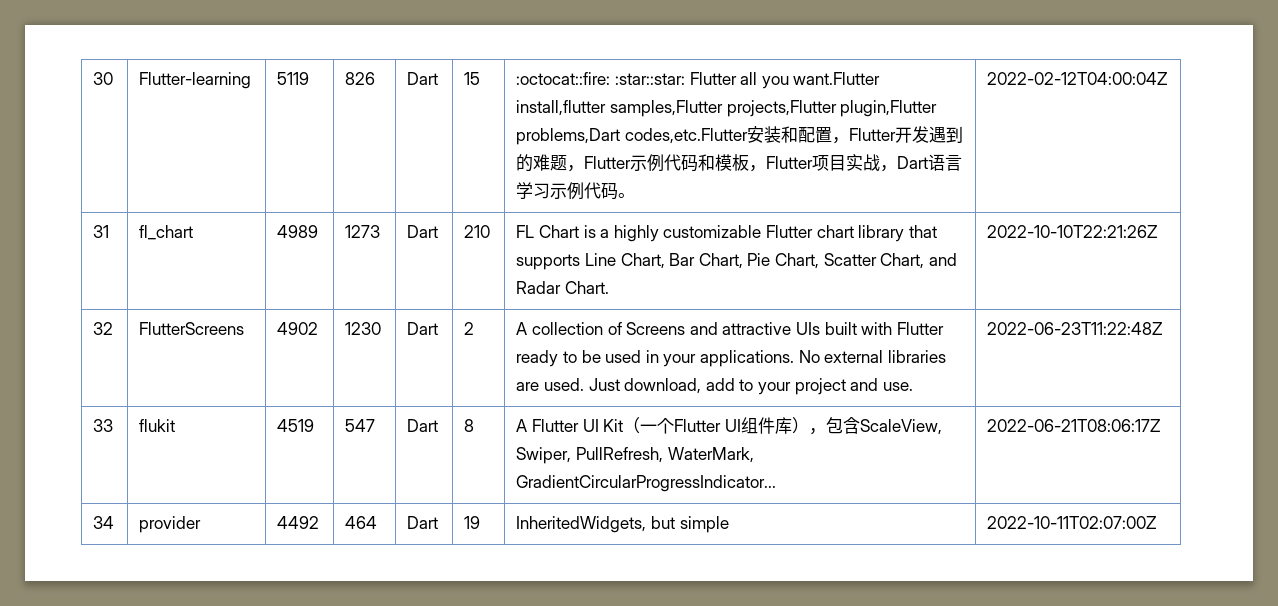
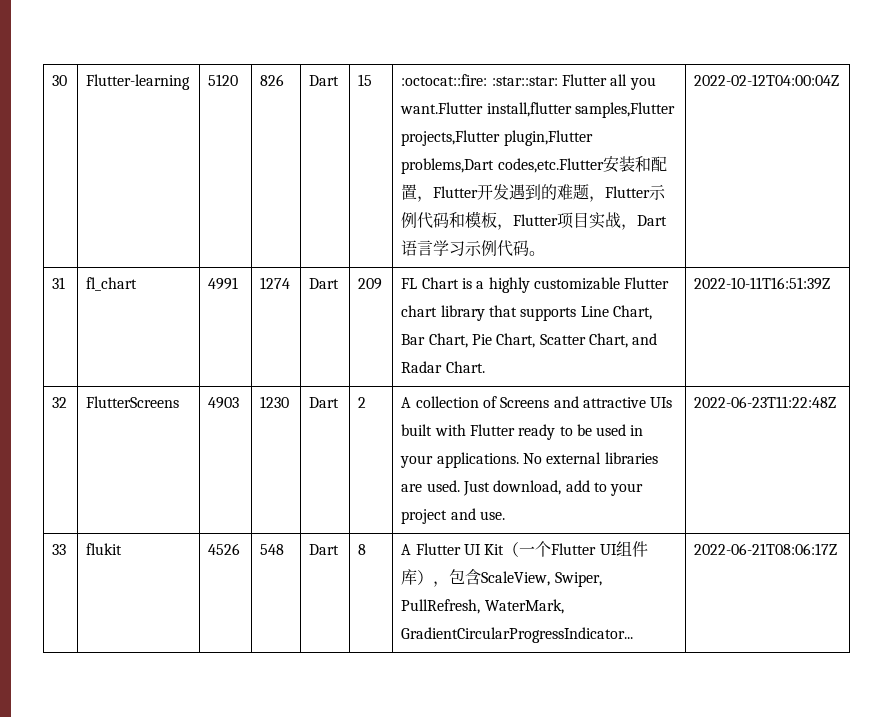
[277,72,310,85] 5119 -> [208,74,239,86] 5120
[277,225,319,238] [345,225,381,238] [407,225,439,238] [464,225,491,238] 4989 | 1273 | Dart | 210 -> [208,277,239,290] [260,277,291,289] [309,278,340,289] [358,278,383,290] 4991 | 1274 | Dart | 209
[987,225,1158,238] 2022-10-10T22:21:26Z -> [694,277,831,290] 2022-10-11T16:51:39Z
[277,322,319,335] 4902 -> [208,397,240,409] 4903
[277,419,315,432] [345,419,376,432] 4519 | 547 -> [208,543,241,555] [260,544,285,555] 4526 | 548
[93,516,115,529] [139,516,202,533] [277,516,320,529] [345,516,378,529] [407,516,439,529] [464,516,481,529] [516,516,729,533] [987,516,1157,529] // 34 | provider | 4492 | 464 | Dart | 19 | InheritedWidgets, but simple | 2022-10-11T02:07:00Z -> (838, 549) none

